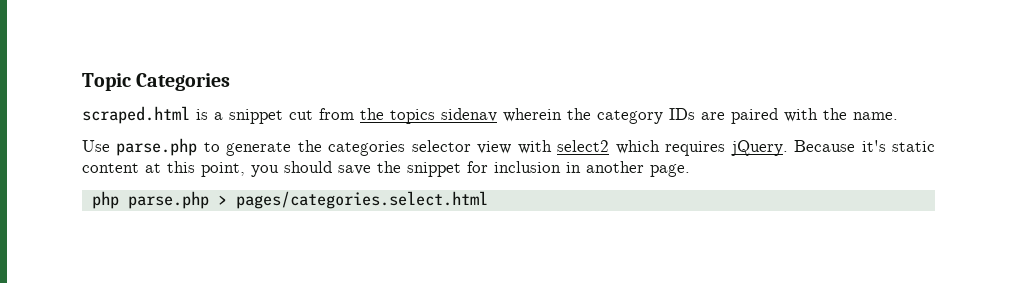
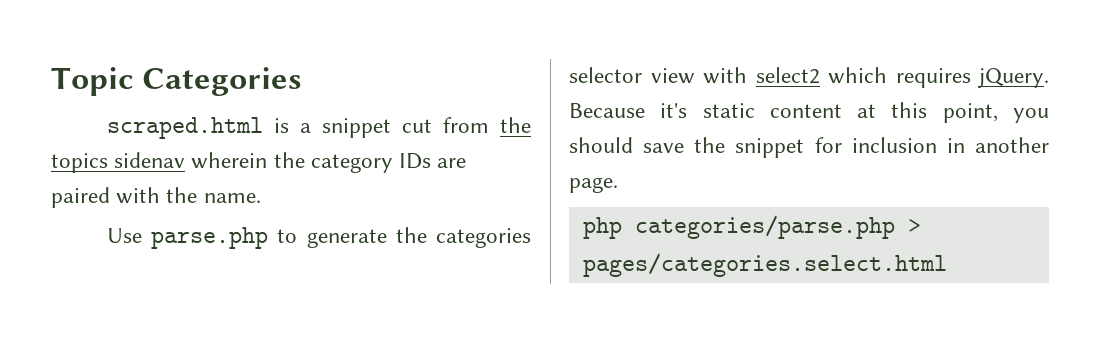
[127,191,209,209] parse.php -> [634,215,895,239] categories/parse.php

